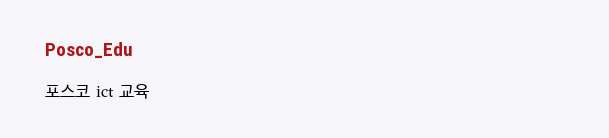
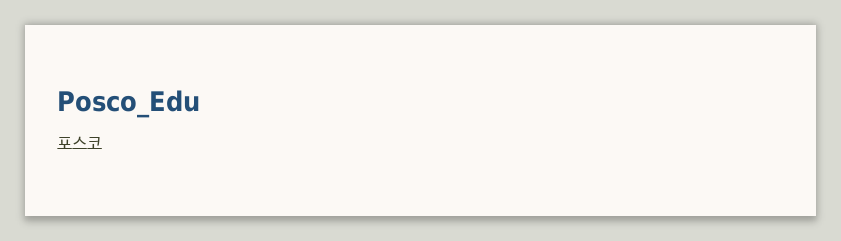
[96,84,149,99] ict 교육 -> (102, 142) none

